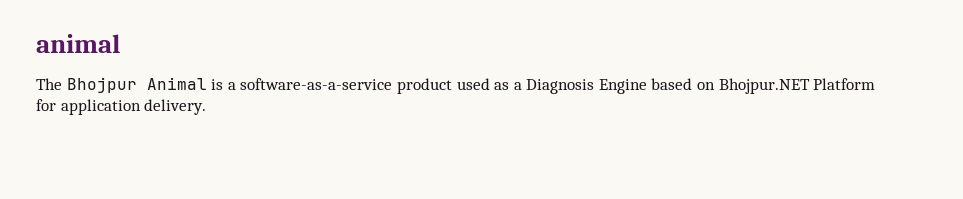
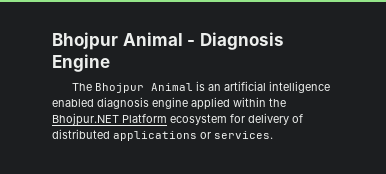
[36,34,120,53] animal -> [52,32,284,50] [52,54,110,72] Bhojpur Animal - Diagnosis Engine
[227,78,876,94] [36,99,207,115] a software-as-a-service product used as a Diagnosis Engine based on Bhojpur.NET Platform for application delivery. -> [208,81,331,93] [52,97,286,110] [52,113,303,126] [52,129,273,141] an artificial intelligence enabled diagnosis engine applied within the Bhojpur.NET Platform ecosystem for delivery of distributed applications or services.

